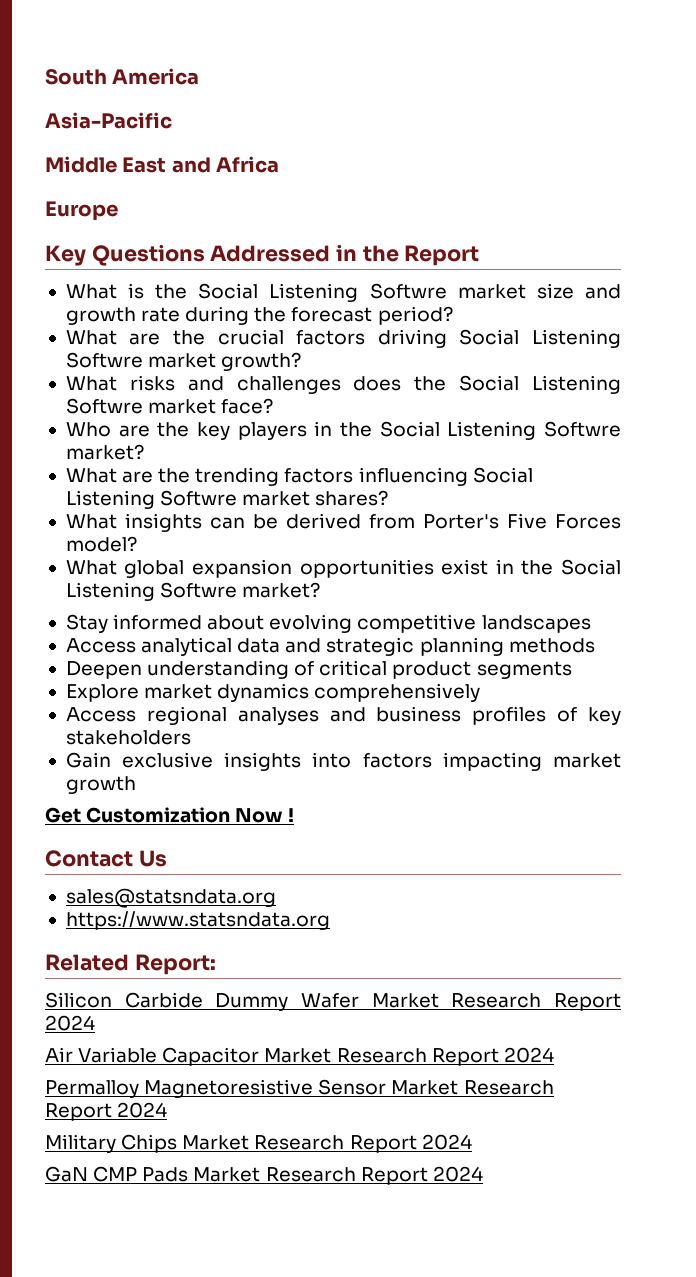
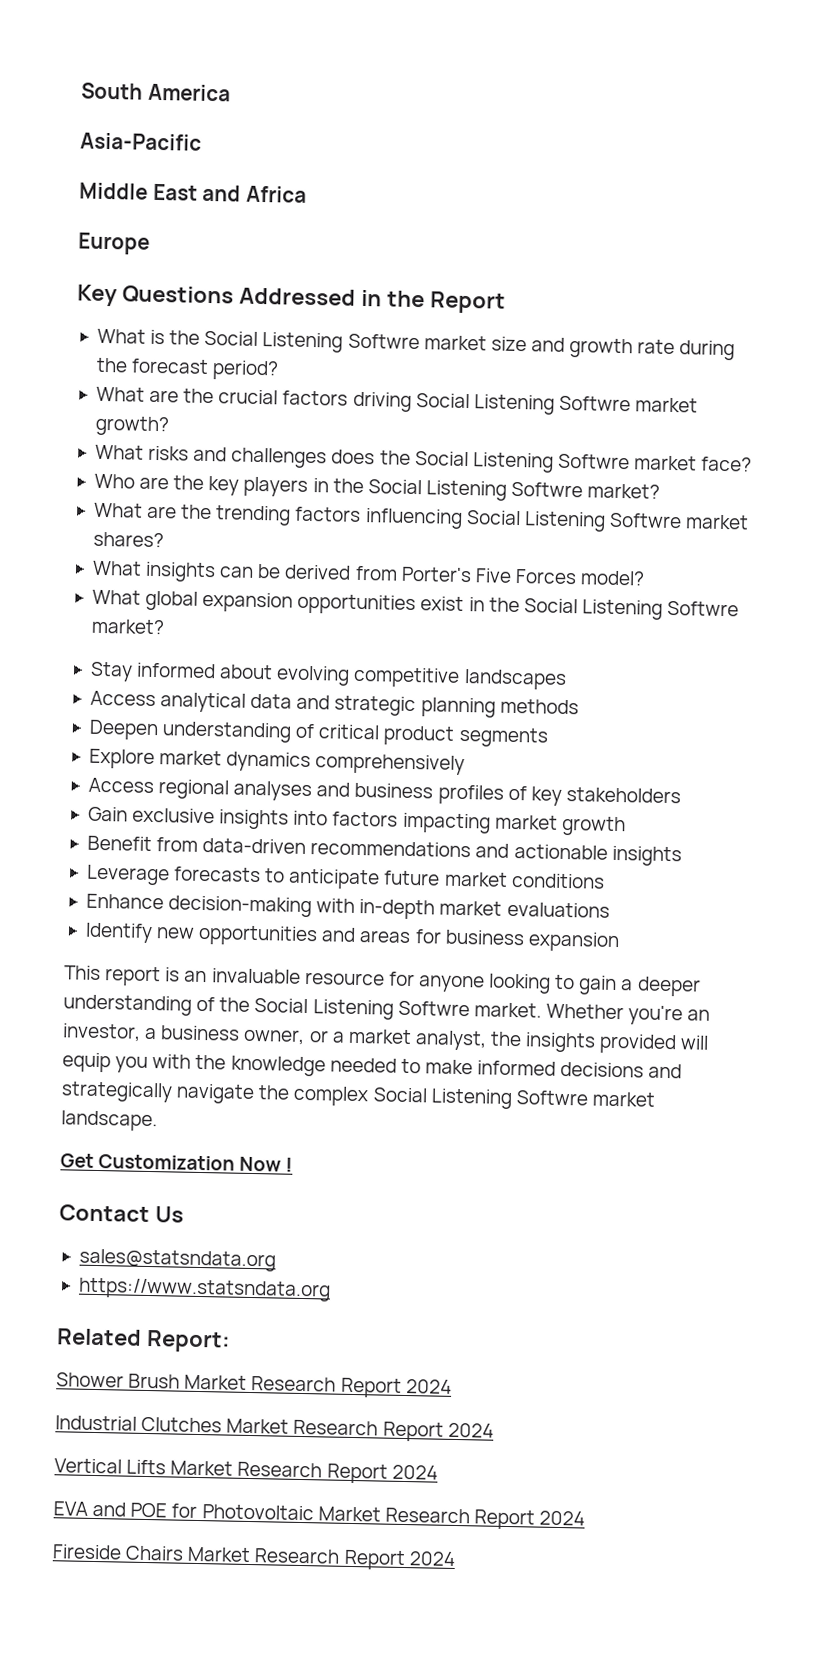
(136, 785) none -> [86,835,682,867] [85,864,605,890] [85,893,610,920] [84,922,620,953] [64,965,701,997] [63,994,711,1026] [62,1023,710,1055] [62,1052,683,1079] [61,1081,655,1110] [61,1110,158,1132] // Benefit from data-driven recommendations and actionable insights // Leverage forecasts to anticipate future market conditions // Enhance decision-making with in-depth market evaluations // Identify new opportunities and areas for business expansion // This report is an invaluable resource for anyone looking to gain a deeper understanding of the Social Listening Softwre market. Whether you're an investor, a business owner, or a market analyst, the insights provided will equip you with the knowledge needed to make informed decisions and strategically navigate the complex Social Listening Softwre market landscape.
[45,992,622,1011] [45,1015,95,1031] [45,1047,554,1066] [45,1079,554,1098] [45,1102,168,1121] [45,1134,472,1153] [45,1166,189,1182] Silicon Carbide Dummy Wafer Market Research Report 2024 // Air Variable Capacitor Market Research Report 2024 // Permalloy Magnetoresistive Sensor Market Research Report 2024 // Military Chips Market Research Report 2024 // GaN CMP Pads -> [56,1372,452,1398] [55,1415,494,1442] [54,1458,438,1484] [53,1501,586,1530] [52,1544,185,1561] Shower Brush Market Research Report 2024 // Industrial Clutches Market Research Report 2024 // Vertical Lifts Market Research Report 2024 // EVA and POE for Photovoltaic Market Research Report 2024 // Fireside Chairs

